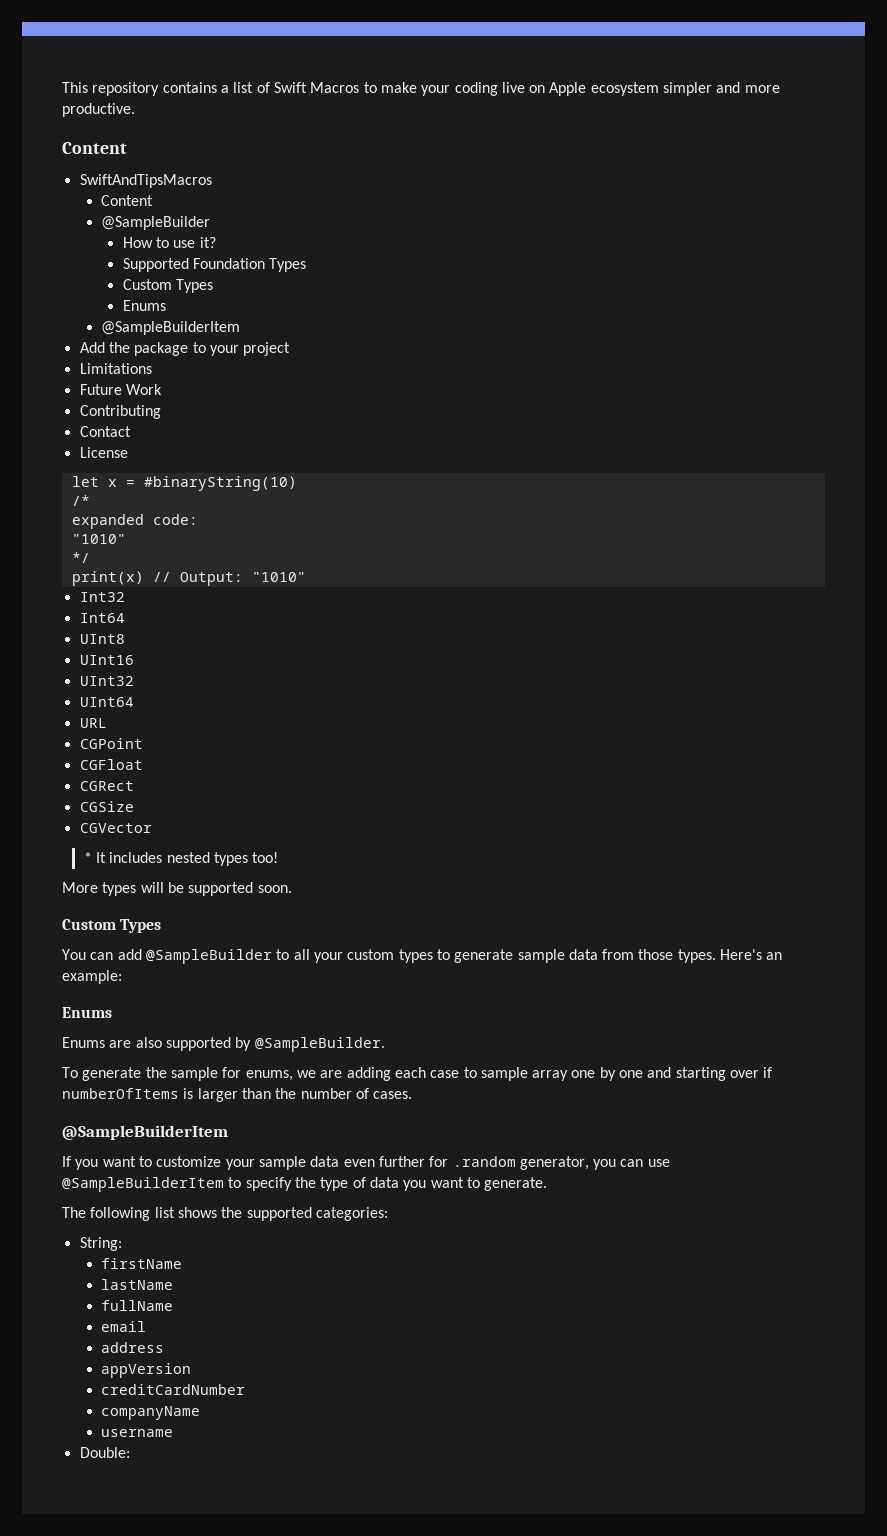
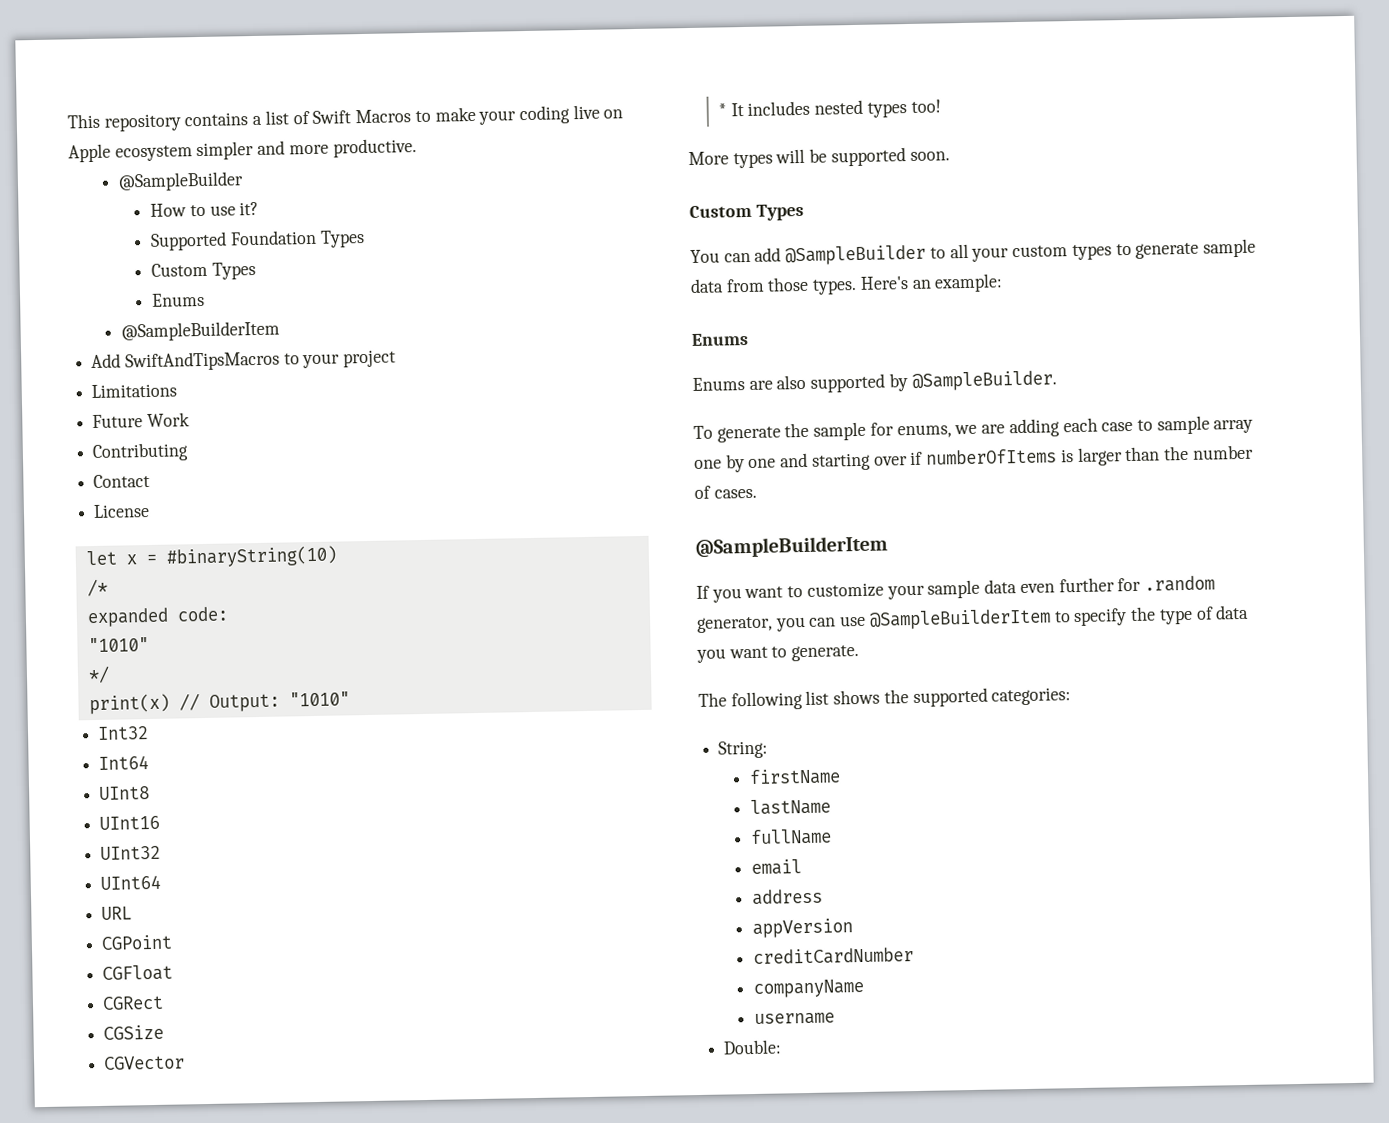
[62,142,127,154] [79,174,212,188] [101,195,154,206] // Content // SwiftAndTipsMacros // Content -> (417, 148) none
[108,342,189,356] the package -> [124,350,280,372] SwiftAndTipsMacros

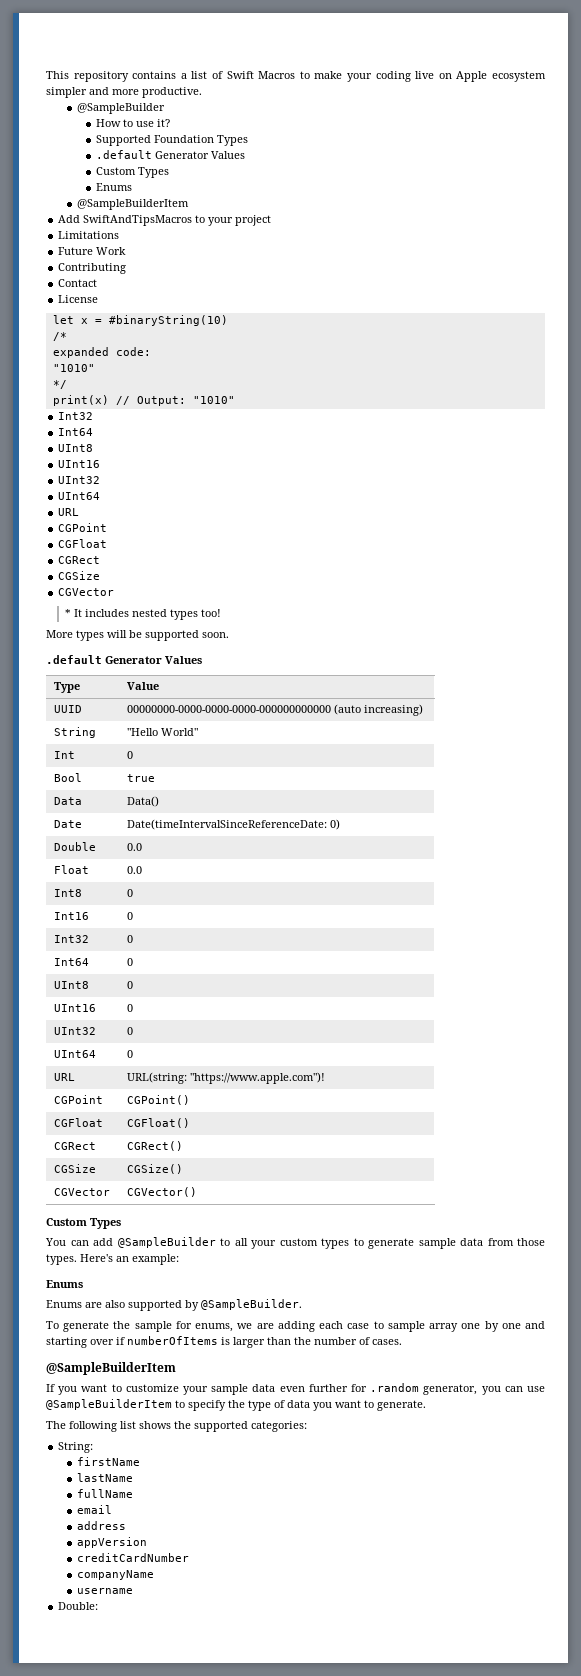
(365, 239) none -> [96,150,246,159] // .default Generator Values
(950, 156) none -> [46,655,202,664] [54,682,81,693] [127,682,160,690] [54,705,83,713] [127,704,424,716] [54,727,97,738] [127,728,199,736] [54,751,76,759] [127,751,134,759] [54,773,83,782] [127,774,156,782] [54,797,83,805] [127,796,160,807] [54,820,83,828] [127,819,341,830] [54,842,97,851] [127,843,143,851] [54,865,90,874] [127,866,143,874] [54,889,83,897] [127,889,134,897] [54,912,90,920] [127,912,134,920] [54,935,90,943] [127,935,134,943] [54,958,90,966] [127,958,134,966] [54,981,90,989] [127,981,134,989] [54,1004,97,1012] [127,1004,134,1012] [54,1027,97,1035] [127,1027,134,1035] [54,1050,97,1058] [127,1050,134,1058] [54,1073,76,1081] [127,1072,326,1084] [54,1095,104,1104] [127,1095,191,1105] [54,1118,104,1127] [127,1118,191,1128] [54,1142,97,1150] [127,1141,184,1151] [54,1164,97,1173] [127,1164,184,1174] [54,1188,111,1196] [127,1187,198,1197] // .default Generator Values // Type | Value // UUID | 00000000-0000-0000-0000-000000000000 (auto increasing) // String | "Hello World" // Int | 0 // Bool | true // Data | Data() // Date | Date(timeIntervalSinceReferenceDate: 0) // Double | 0.0 // Float | 0.0 // Int8 | 0 // Int16 | 0 // Int32 | 0 // Int64 | 0 // UInt8 | 0 // UInt16 | 0 // UInt32 | 0 // UInt64 | 0 // URL | URL(string: "https://www.apple.com")! // CGPoint | CGPoint() // CGFloat | CGFloat() // CGRect | CGRect() // CGSize | CGSize() // CGVector | CGVector()

